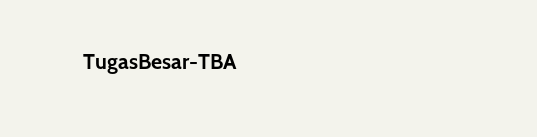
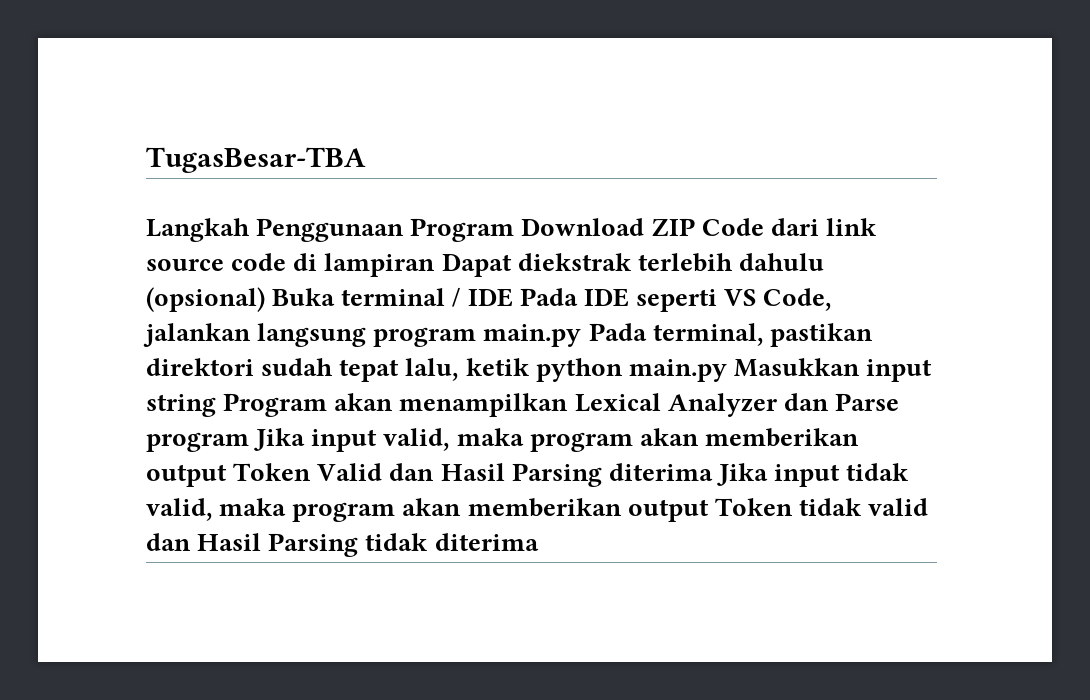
(237, 64) none -> [146,218,878,242] [146,253,825,277] [146,287,832,312] [143,323,873,347] [146,358,933,382] [146,393,900,417] [146,428,860,452] [146,463,910,487] [146,498,929,522] [146,533,539,557] // Langkah Penggunaan Program Download ZIP Code dari link source code di lampiran Dapat diekstrak terlebih dahulu (opsional) Buka terminal / IDE Pada IDE seperti VS Code, jalankan langsung program main.py Pada terminal, pastikan direktori sudah tepat lalu, ketik python main.py Masukkan input string Program akan menampilkan Lexical Analyzer dan Parse program Jika input valid, maka program akan memberikan output Token Valid dan Hasil Parsing diterima Jika input tidak valid, maka program akan memberikan output Token tidak valid dan Hasil Parsing tidak diterima

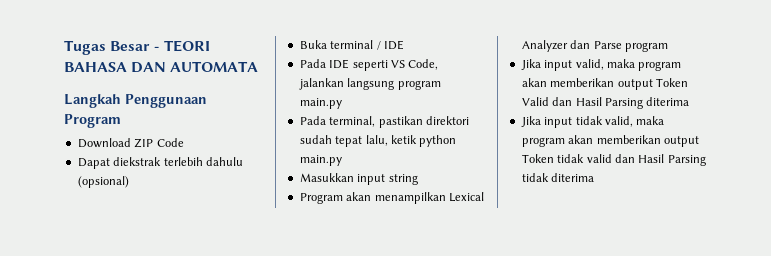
[146,147,366,173] TugasBesar-TBA -> [64,40,210,55] [64,61,259,73] Tugas Besar - TEORI BAHASA DAN AUTOMATA
(515, 230) none -> (121, 121) //
[770,218,878,236] [146,253,436,277] dari link source code di lampiran -> (184, 142) //
(265, 299) none -> (129, 182) //
(513, 297) none -> (404, 45) //
(582, 335) none -> (342, 103) //
(727, 370) none -> (342, 160) //
(216, 405) none -> (418, 179) //
(249, 442) none -> (668, 47) //
(713, 472) none -> (690, 101) //

